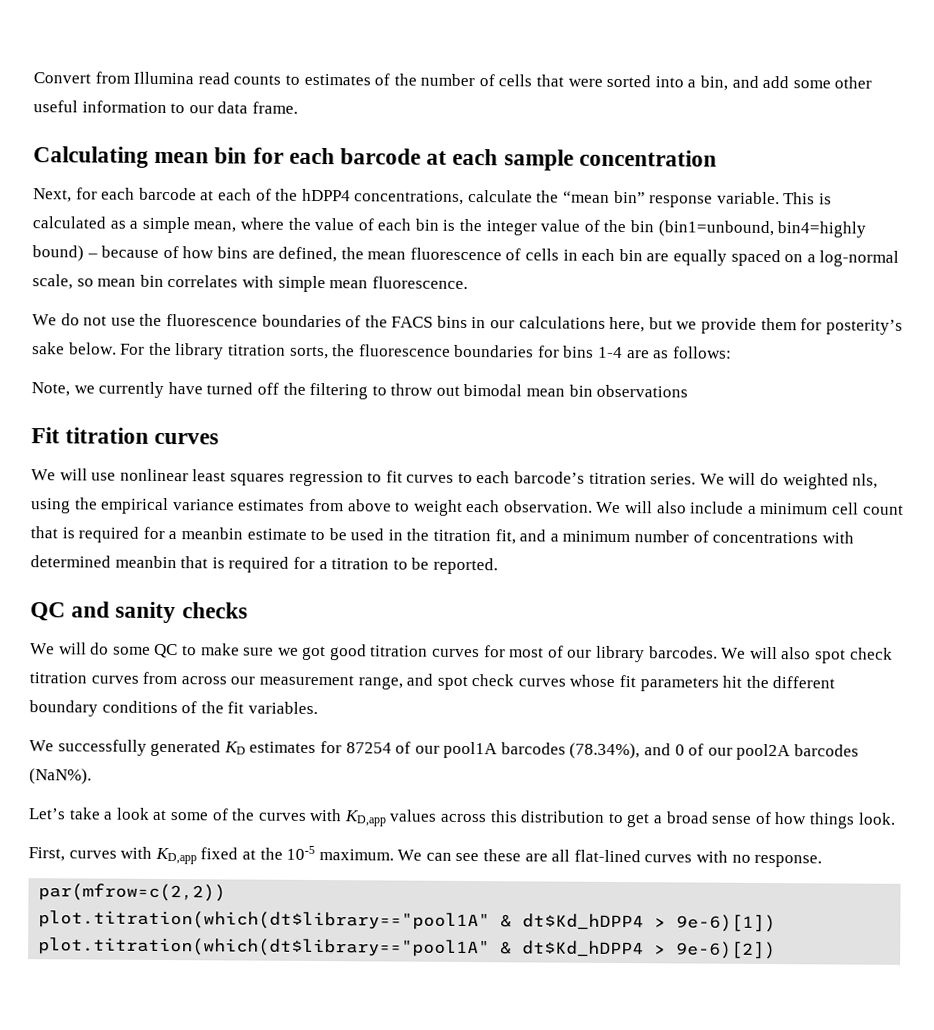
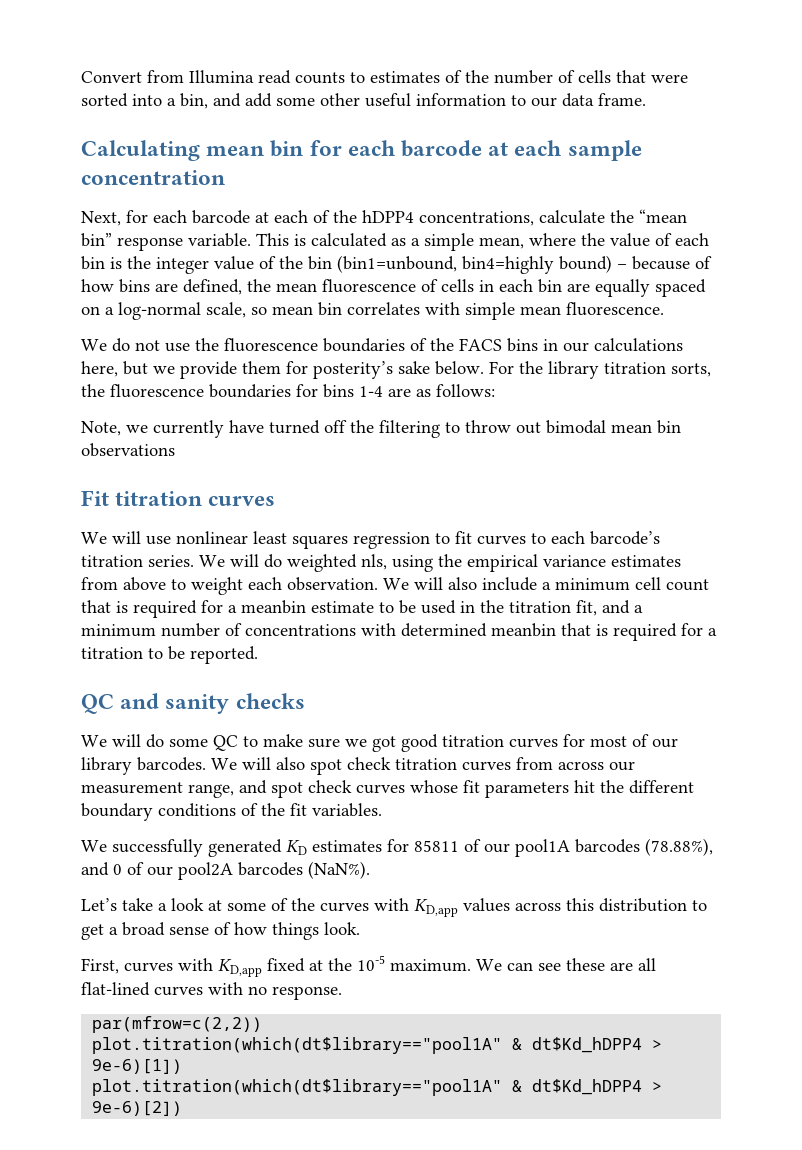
[345,742,392,754] 87254 -> [414,840,459,852] 85811
[569,742,641,760] (78.34%), -> [645,838,713,856] (78.88%),

